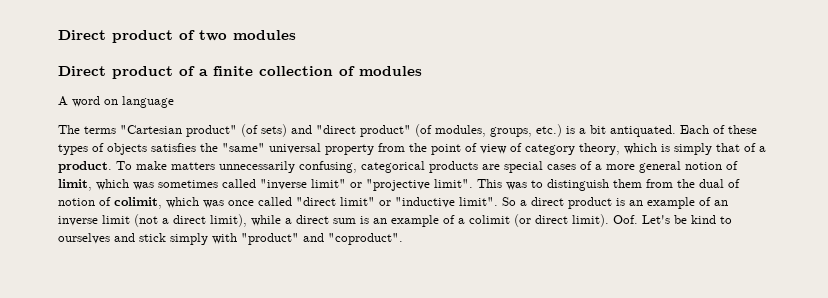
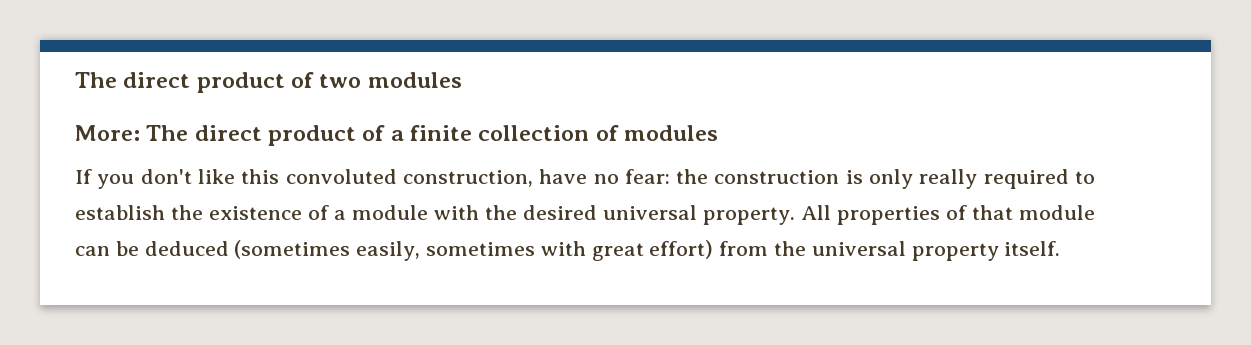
[58,30,106,40] Direct -> [75,72,191,88] The direct
[58,66,106,76] Direct -> [75,125,262,141] More: The direct
[58,96,174,108] [58,124,757,137] [58,143,766,155] [58,161,738,173] [58,179,740,191] [58,197,728,209] [58,214,732,227] [58,233,403,245] A word on language // The terms "Cartesian product" (of sets) and "direct product" (of modules, groups, etc.) is a bit antiquated. Each of these types of objects satisfies the "same" universal property from the point of view of category theory, which is simply that of a product. To make matters unnecessarily confusing, categorical products are special cases of a more general notion of limit, which was sometimes called "inverse limit" or "projective limit". This was to distinguish them from the dual of notion of colimit, which was once called "direct limit" or "inductive limit". So a direct product is an example of an inverse limit (not a direct limit), while a direct sum is an example of a colimit (or direct limit). Oof. Let's be kind to ourselves and stick simply with "product" and "coproduct". -> [75,169,1095,189] [75,205,1095,225] [75,240,1061,261] If you don't like this convoluted construction, have no fear: the construction is only really required to establish the existence of a module with the desired universal property. All properties of that module can be deduced (sometimes easily, sometimes with great effort) from the universal property itself.

